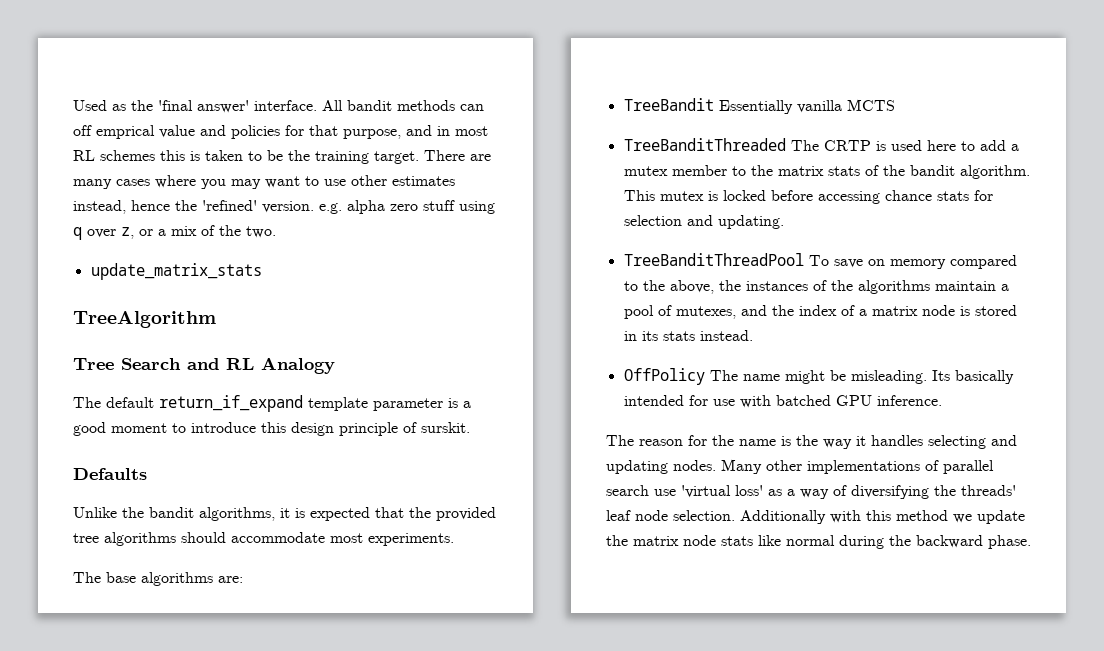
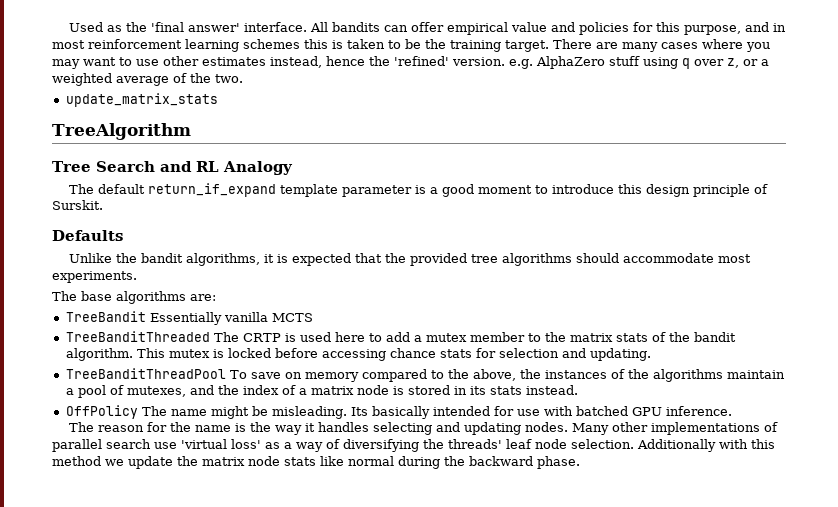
[347,100,484,111] [73,125,155,139] bandit methods can off emprical -> [332,22,509,35] bandits can offer empirical
[309,125,338,136] that -> [656,22,681,32] this
[73,150,95,161] RL -> [88,39,239,52] reinforcement learning
[347,200,418,214] alpha zero -> [536,56,605,69] AlphaZero
[171,226,197,236] mix -> [52,73,169,86] weighted average
[421,422,470,433] surskit. -> [52,200,103,210] Surskit.

